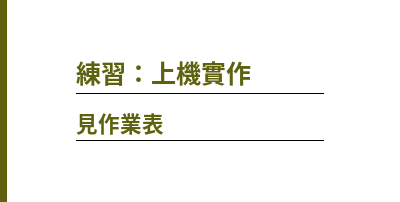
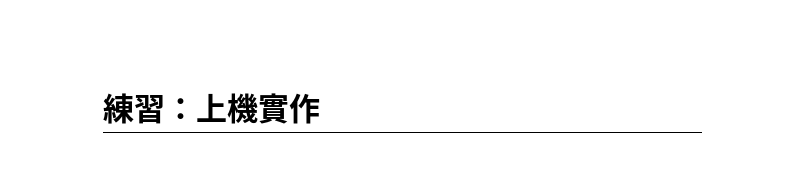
[76,113,164,135] // 見作業表 -> (320, 108) none

